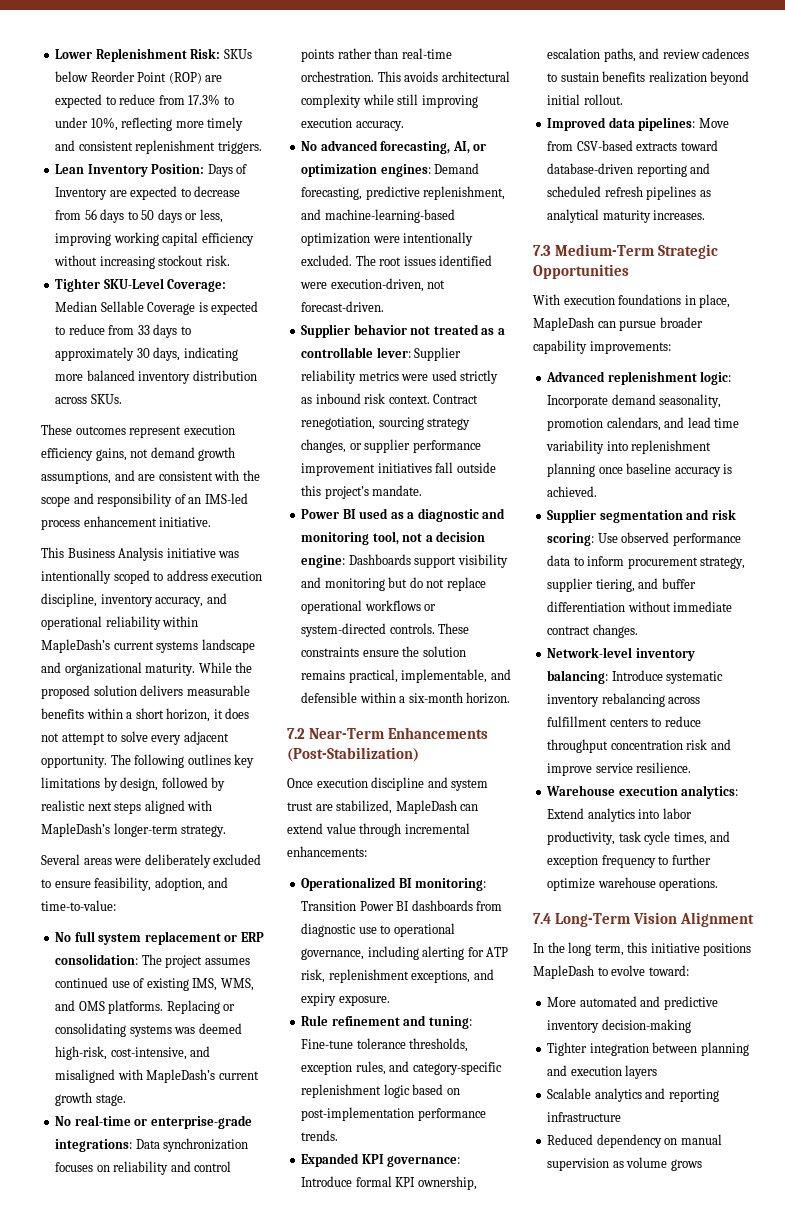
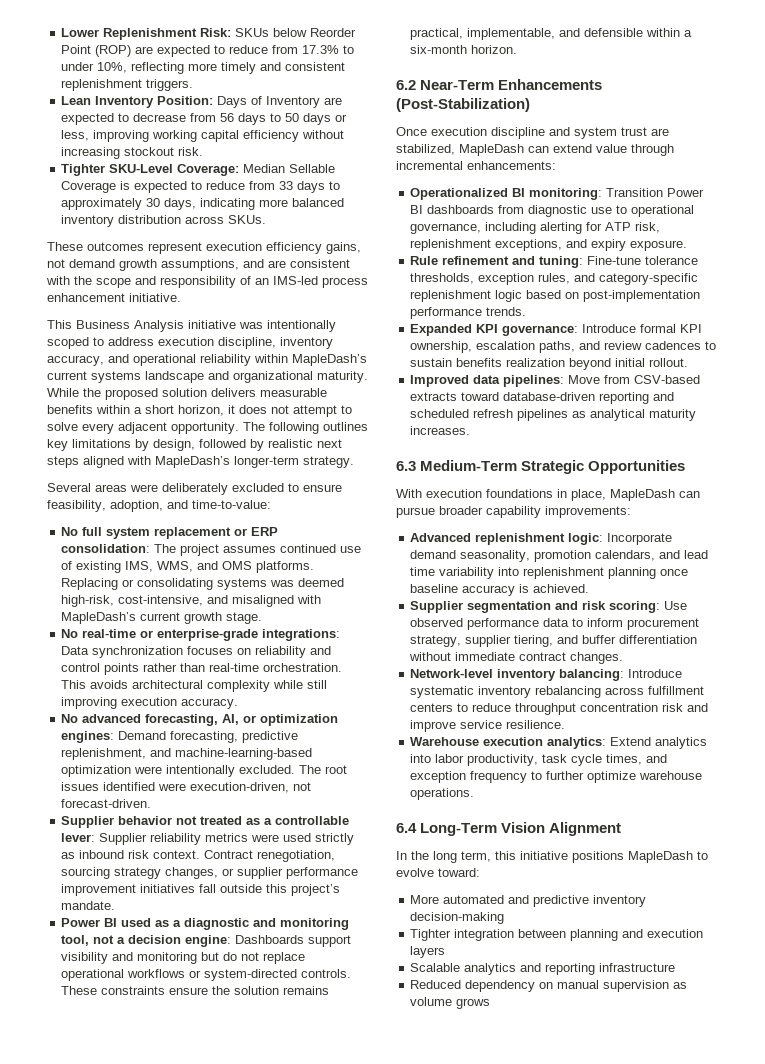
[287,728,305,739] 7.2 -> [396,80,416,90] 6.2
[533,245,551,256] 7.3 -> [396,461,416,471] 6.3
[533,913,551,924] 7.4 -> [396,823,417,833] 6.4

